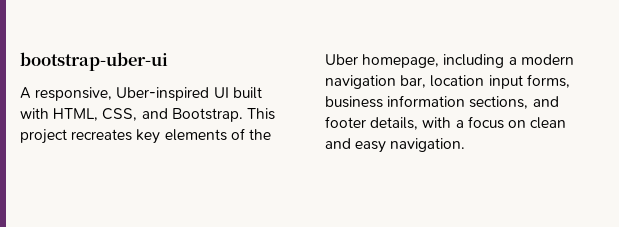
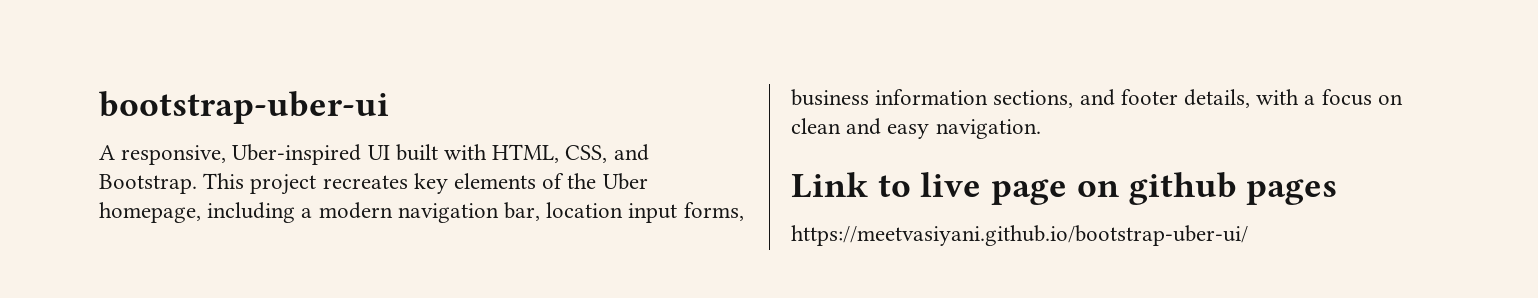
(466, 145) none -> [791,172,1338,205] [791,225,1248,246] // Link to live page on github pages // https://meetvasiyani.github.io/bootstrap-uber-ui/

